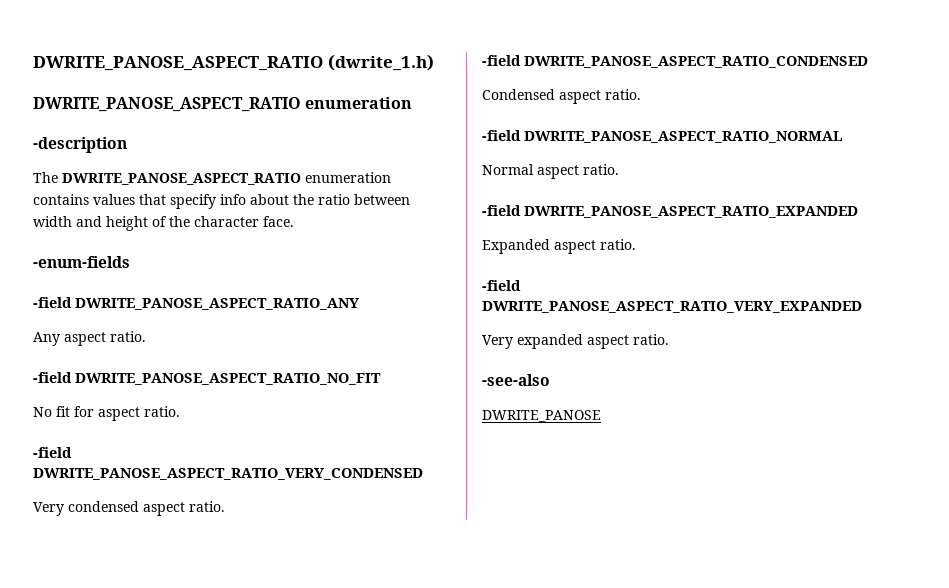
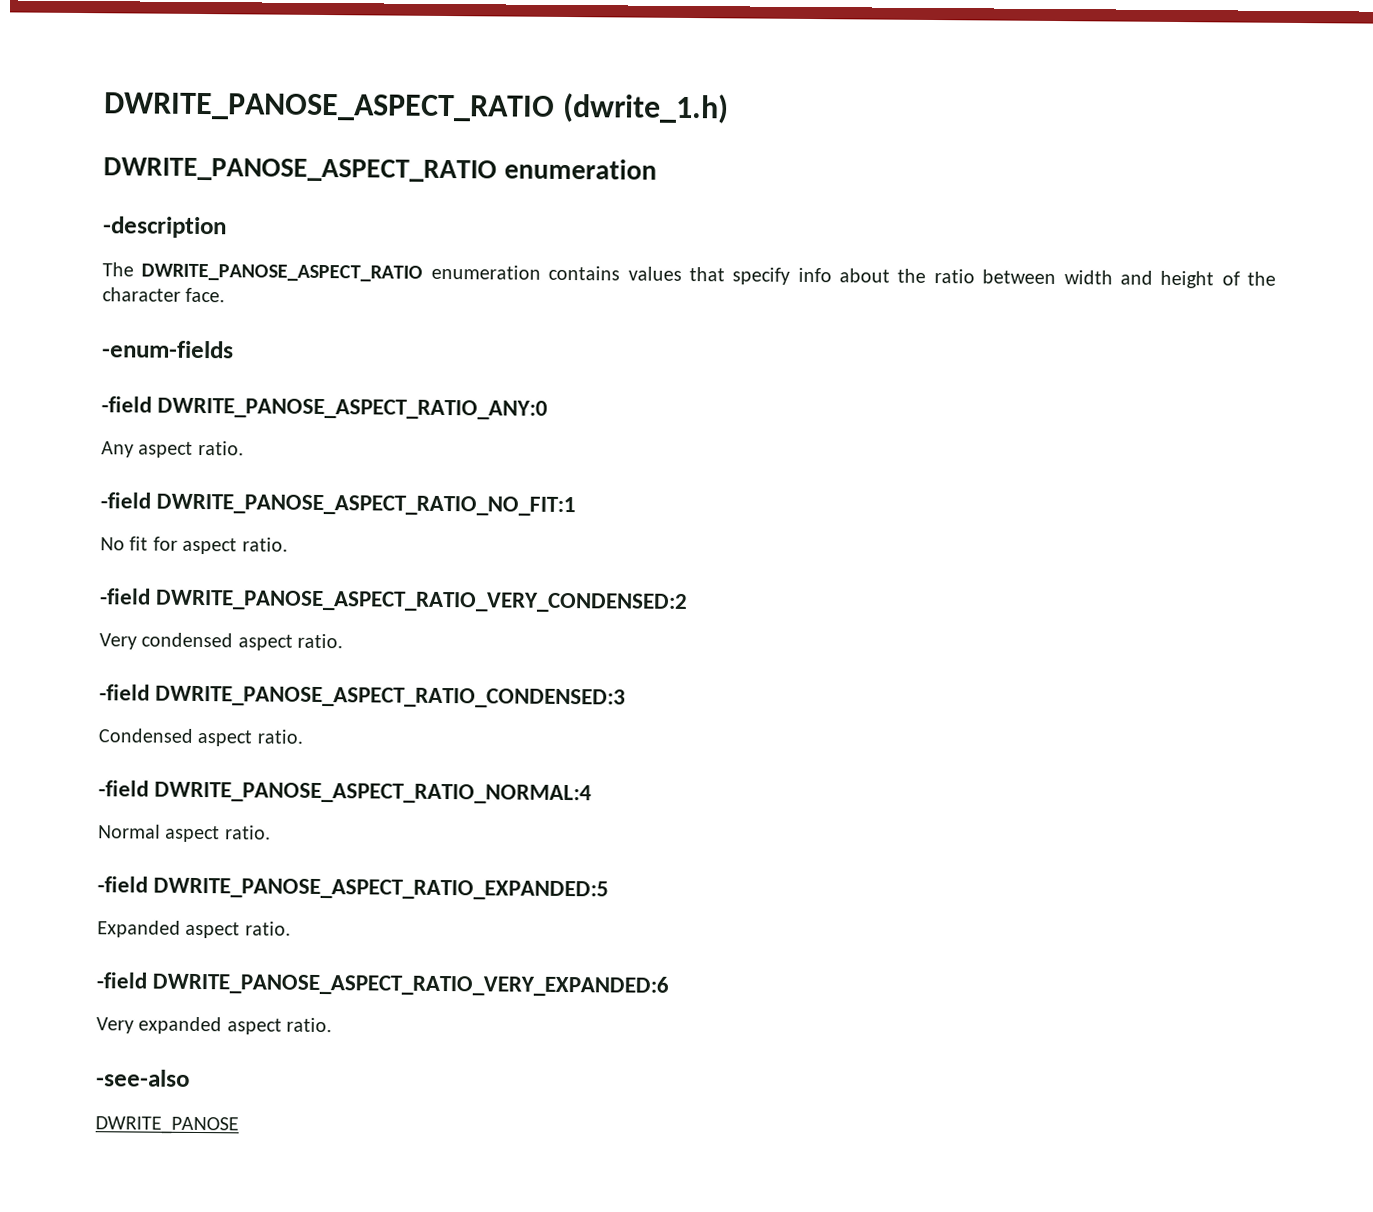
[75,298,360,310] DWRITE_PANOSE_ASPECT_RATIO_ANY -> [157,397,549,420] DWRITE_PANOSE_ASPECT_RATIO_ANY:0
[75,373,381,385] DWRITE_PANOSE_ASPECT_RATIO_NO_FIT -> [156,493,577,517] DWRITE_PANOSE_ASPECT_RATIO_NO_FIT:1
[33,468,423,480] DWRITE_PANOSE_ASPECT_RATIO_VERY_CONDENSED -> [155,589,689,614] DWRITE_PANOSE_ASPECT_RATIO_VERY_CONDENSED:2
[524,56,868,68] DWRITE_PANOSE_ASPECT_RATIO_CONDENSED -> [155,685,627,709] DWRITE_PANOSE_ASPECT_RATIO_CONDENSED:3
[524,131,842,143] DWRITE_PANOSE_ASPECT_RATIO_NORMAL -> [154,781,593,805] DWRITE_PANOSE_ASPECT_RATIO_NORMAL:4
[524,206,858,218] DWRITE_PANOSE_ASPECT_RATIO_EXPANDED -> [153,877,610,901] DWRITE_PANOSE_ASPECT_RATIO_EXPANDED:5
[482,301,862,313] DWRITE_PANOSE_ASPECT_RATIO_VERY_EXPANDED -> [152,972,670,997] DWRITE_PANOSE_ASPECT_RATIO_VERY_EXPANDED:6

